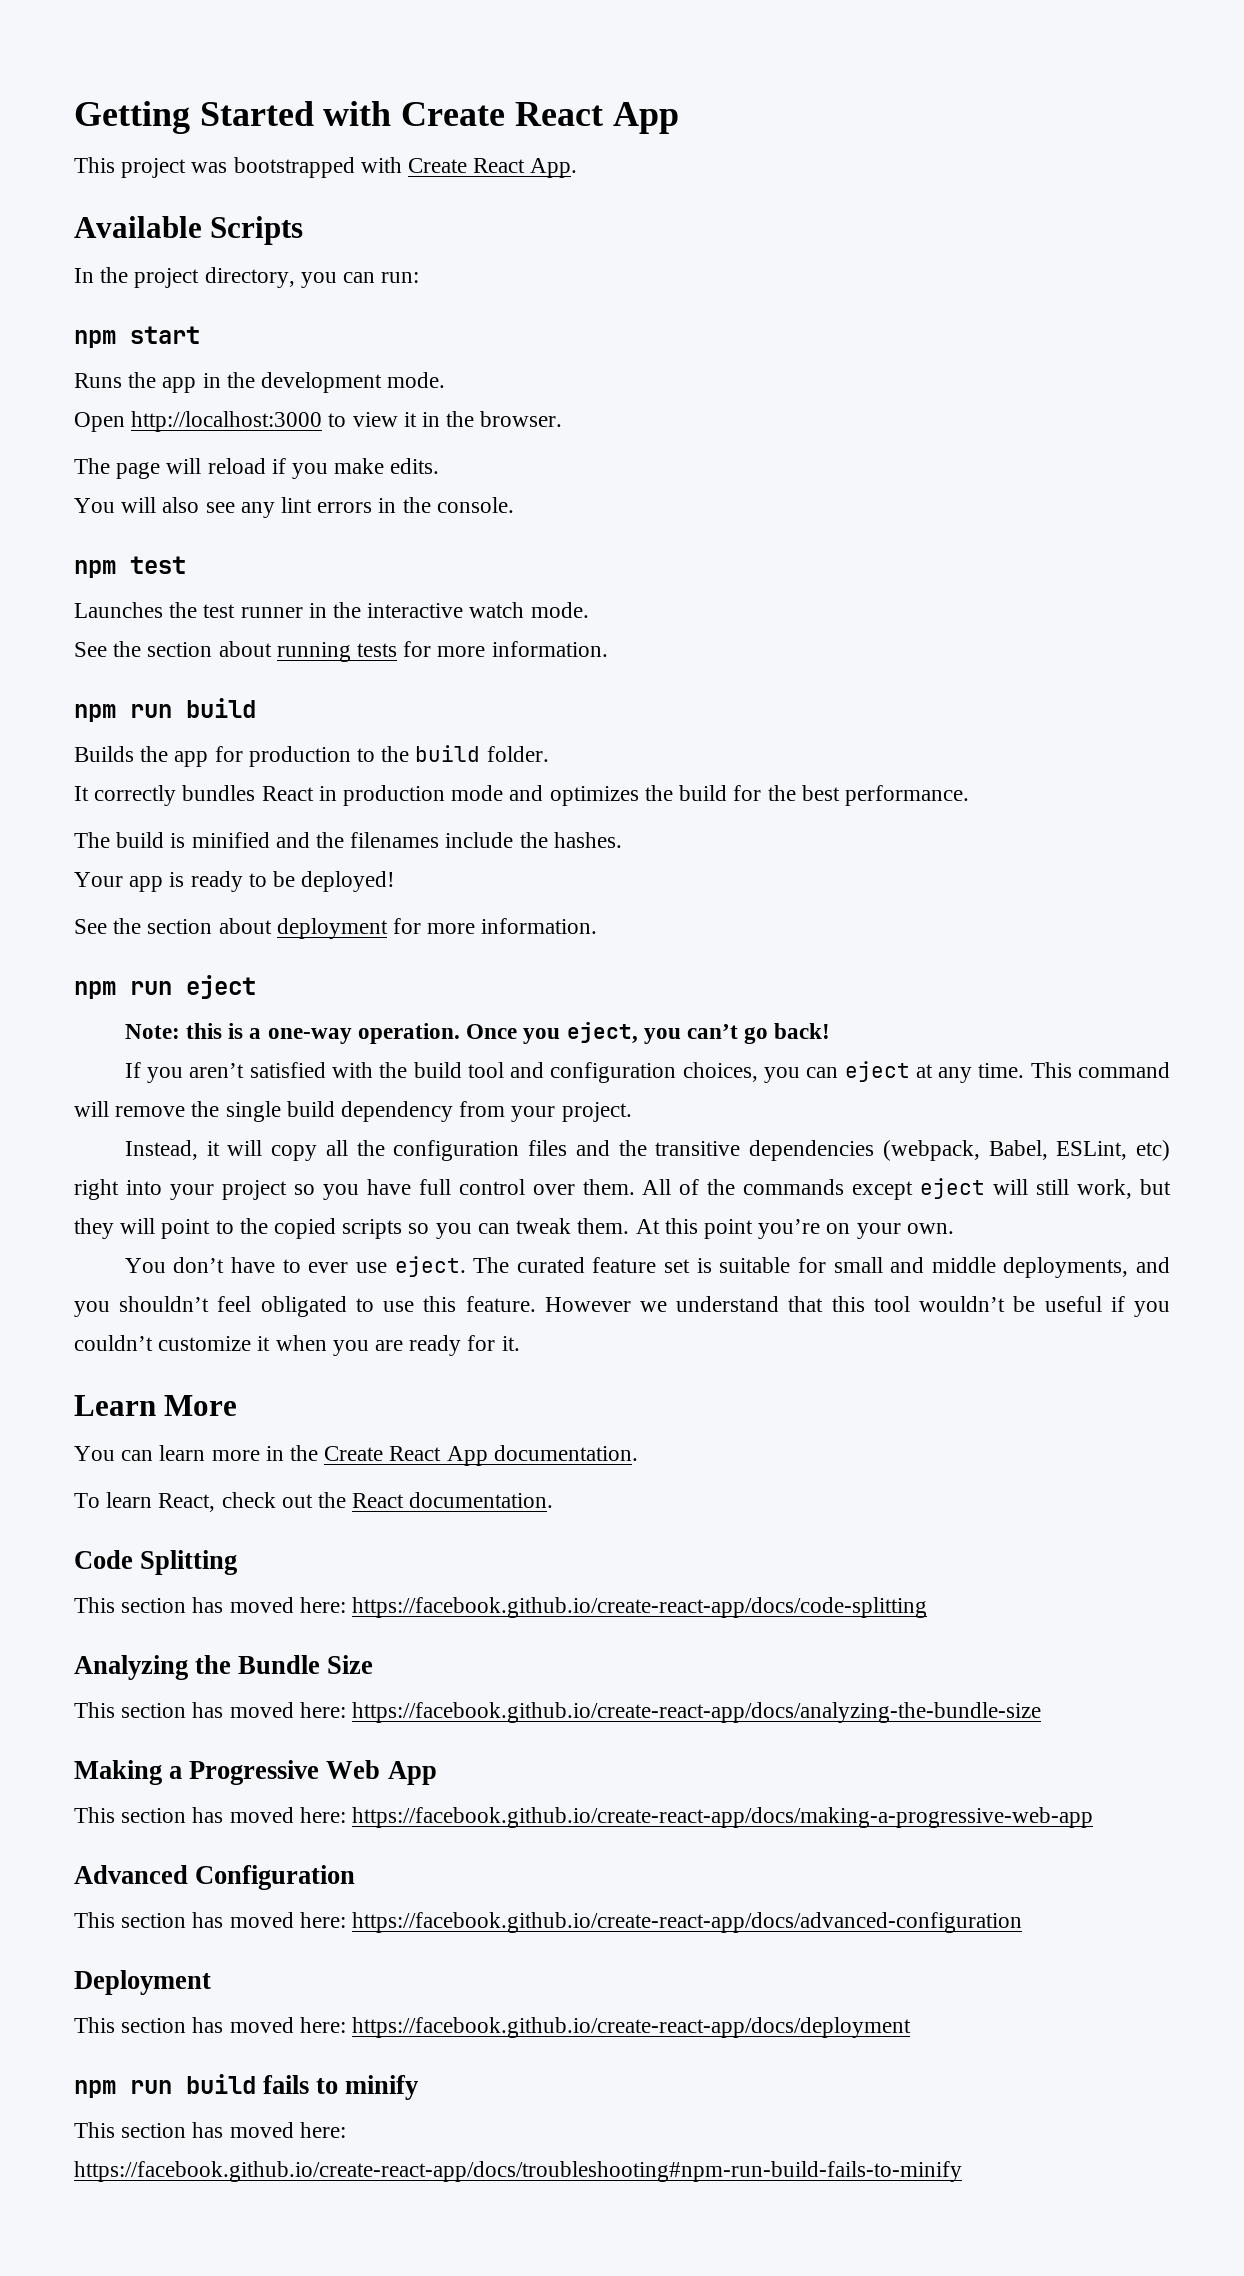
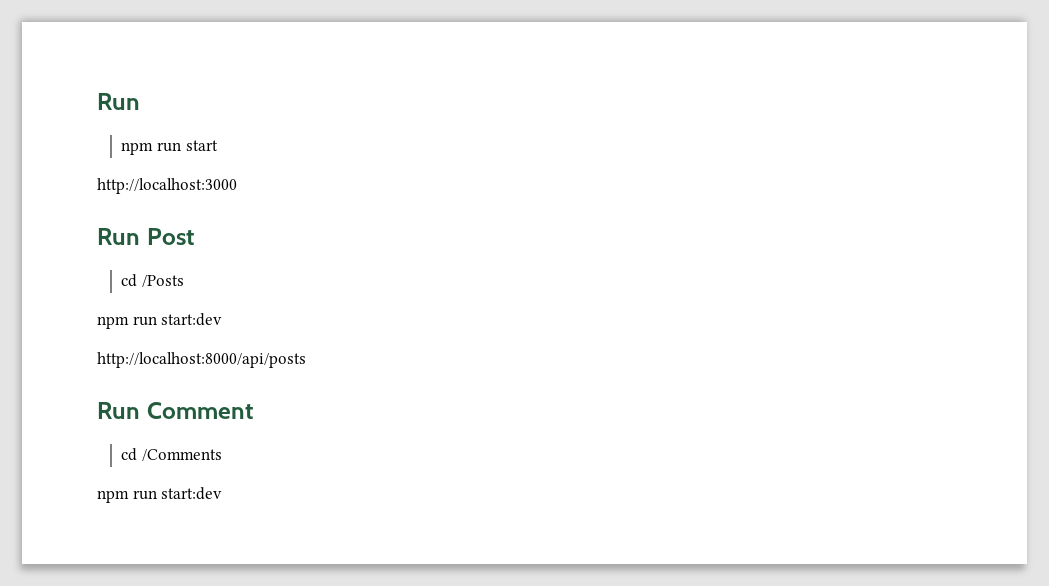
[74,101,679,134] [74,157,578,178] [74,216,304,245] [74,267,420,288] [74,326,200,348] [74,372,446,393] [74,411,563,432] [74,458,440,479] [74,497,514,518] [74,556,186,578] [74,602,589,618] [74,641,608,662] [74,698,256,722] [74,745,549,767] [74,785,969,806] [74,832,622,848] [74,871,396,892] [74,918,598,939] [74,975,256,999] [124,1022,831,1044] [124,1061,1171,1083] [74,1101,632,1122] [124,1140,1170,1161] [74,1178,1172,1200] [74,1218,954,1239] [124,1256,1170,1278] [74,1296,1170,1317] [74,1335,520,1356] [74,1395,238,1416] [74,1445,638,1466] [74,1492,554,1512] [74,1550,238,1575] [74,1597,928,1618] [74,1655,374,1680] [74,1702,1042,1723] [74,1760,437,1785] [74,1807,1094,1828] [74,1865,356,1890] [74,1912,1023,1933] [74,1970,211,1995] [74,2017,912,2038] [74,2074,419,2100] [74,2122,346,2138] [74,2161,962,2182] Getting Started with Create React App // This project was bootstrapped with Create React App. // Available Scripts // In the project directory, you can run: // npm start // Runs the app in the development mode. // Open http://localhost:3000 to view it in the browser. // The page will reload if you make edits. // You will also see any lint errors in the console. // npm test // Launches the test runner in the interactive watch mode. // See the section about running tests for more information. // npm run build // Builds the app for production to the build folder. // It correctly bundles React in production mode and optimizes the build for the best performance. // The build is minified and the filenames include the hashes. // Your app is ready to be deployed! // See the section about deployment for more information. // npm run eject // Note: this is a one-way operation. Once you eject, you can’t go back! // If you aren’t satisfied with the build tool and configuration choices, you can eject at any time. This command will remove the single build dependency from your project. // Instead, it will copy all the configuration files and the transitive dependencies (webpack, Babel, ESLint, etc) right into your project so you have full control over them. All of the commands except eject will still work, but they will point to the copied scripts so you can tweak them. At this point you’re on your own. // You don’t have to ever use eject. The curated feature set is suitable for small and middle deployments, and you shouldn’t feel obligated to use this feature. However we understand that this tool wouldn’t be useful if you couldn’t customize it when you are ready for it. // Learn More // You can learn more in the Create React App documentation. // To learn React, check out the React documentation. // Code Splitting // This section has moved here: https://facebook.github.io/create-react-app/docs/code-splitting // Analyzing the Bundle Size // This section has moved here: https://facebook.github.io/create-react-app/docs/analyzing-the-bundle-size // Making a Progressive Web App // This section has moved here: https://facebook.github.io/create-react-app/docs/making-a-progressive-web-app // Advanced Configuration // This section has moved here: https://facebook.github.io/create-react-app/docs/advanced-configuration // Deployment // This section has moved here: https://facebook.github.io/create-react-app/docs/deployment // npm run build fails to minify // This section has moved here: https://facebook.github.io/create-react-app/docs/troubleshooting#npm-run-build-fails-to-minify -> [97,93,140,110] [121,140,218,155] [97,178,237,194] [97,228,194,245] [121,274,185,287] [97,313,223,329] [97,352,306,368] [97,402,253,419] [121,448,223,461] [97,487,223,503] Run // npm run start // http://localhost:3000 // Run Post // cd /Posts // npm run start:dev // http://localhost:8000/api/posts // Run Comment // cd /Comments // npm run start:dev

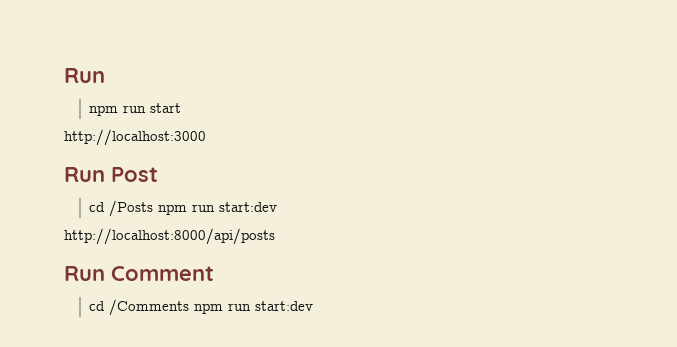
(185, 281) // -> (153, 208) none
(223, 455) // -> (189, 307) none

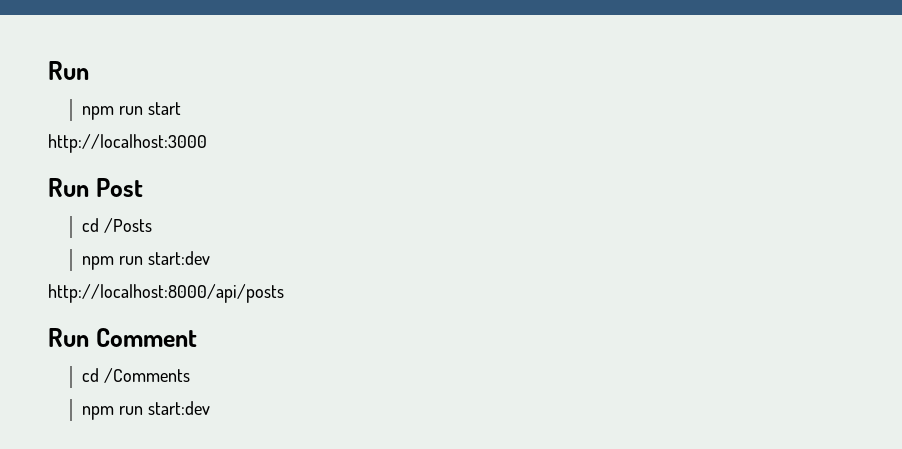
(153, 208) none -> (153, 225) //
(189, 307) none -> (191, 375) //

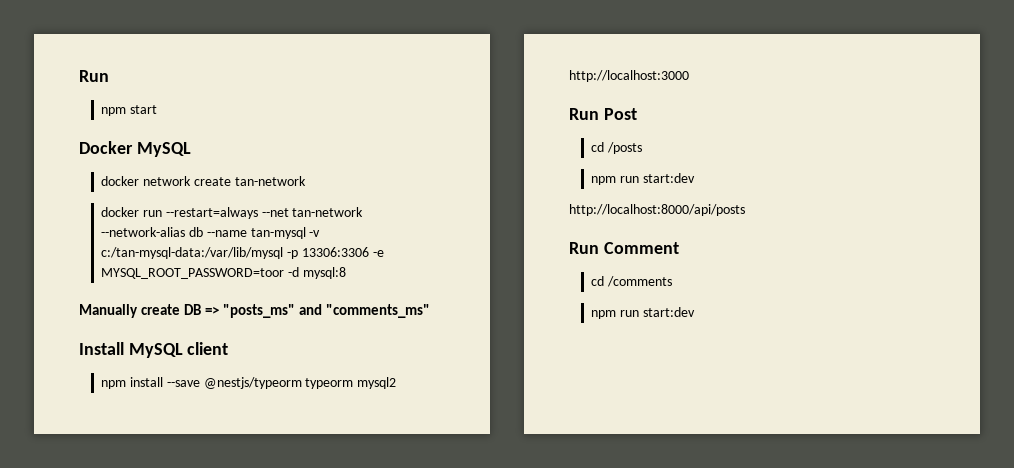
[119,102,181,115] run start -> [130,105,158,114] [79,141,191,157] [101,176,306,186] [101,207,364,219] [101,227,321,239] [101,247,384,259] [101,267,346,279] [79,304,431,318] [79,342,229,358] [101,377,397,389] start // Docker MySQL // docker network create tan-network // docker run --restart=always --net tan-network --network-alias db --name tan-mysql -v c:/tan-mysql-data:/var/lib/mysql -p 13306:3306 -e MYSQL_ROOT_PASSWORD=toor -d mysql:8 // Manually create DB => "posts_ms" and "comments_ms" // Install MySQL client // npm install --save @nestjs/typeorm typeorm mysql2
[104,218,153,233] /Posts -> [607,142,643,154] /posts
[104,368,191,383] /Comments -> [607,276,673,287] /comments

